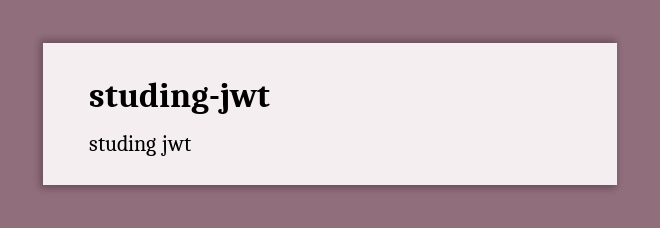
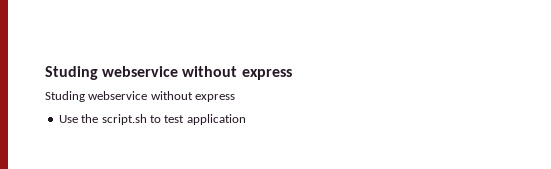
[89,82,270,114] [89,135,192,156] studing-jwt // studing jwt -> [45,66,292,80] [45,91,236,102] [58,114,246,125] Studing webservice without express // Studing webservice without express // Use the script.sh to test application

